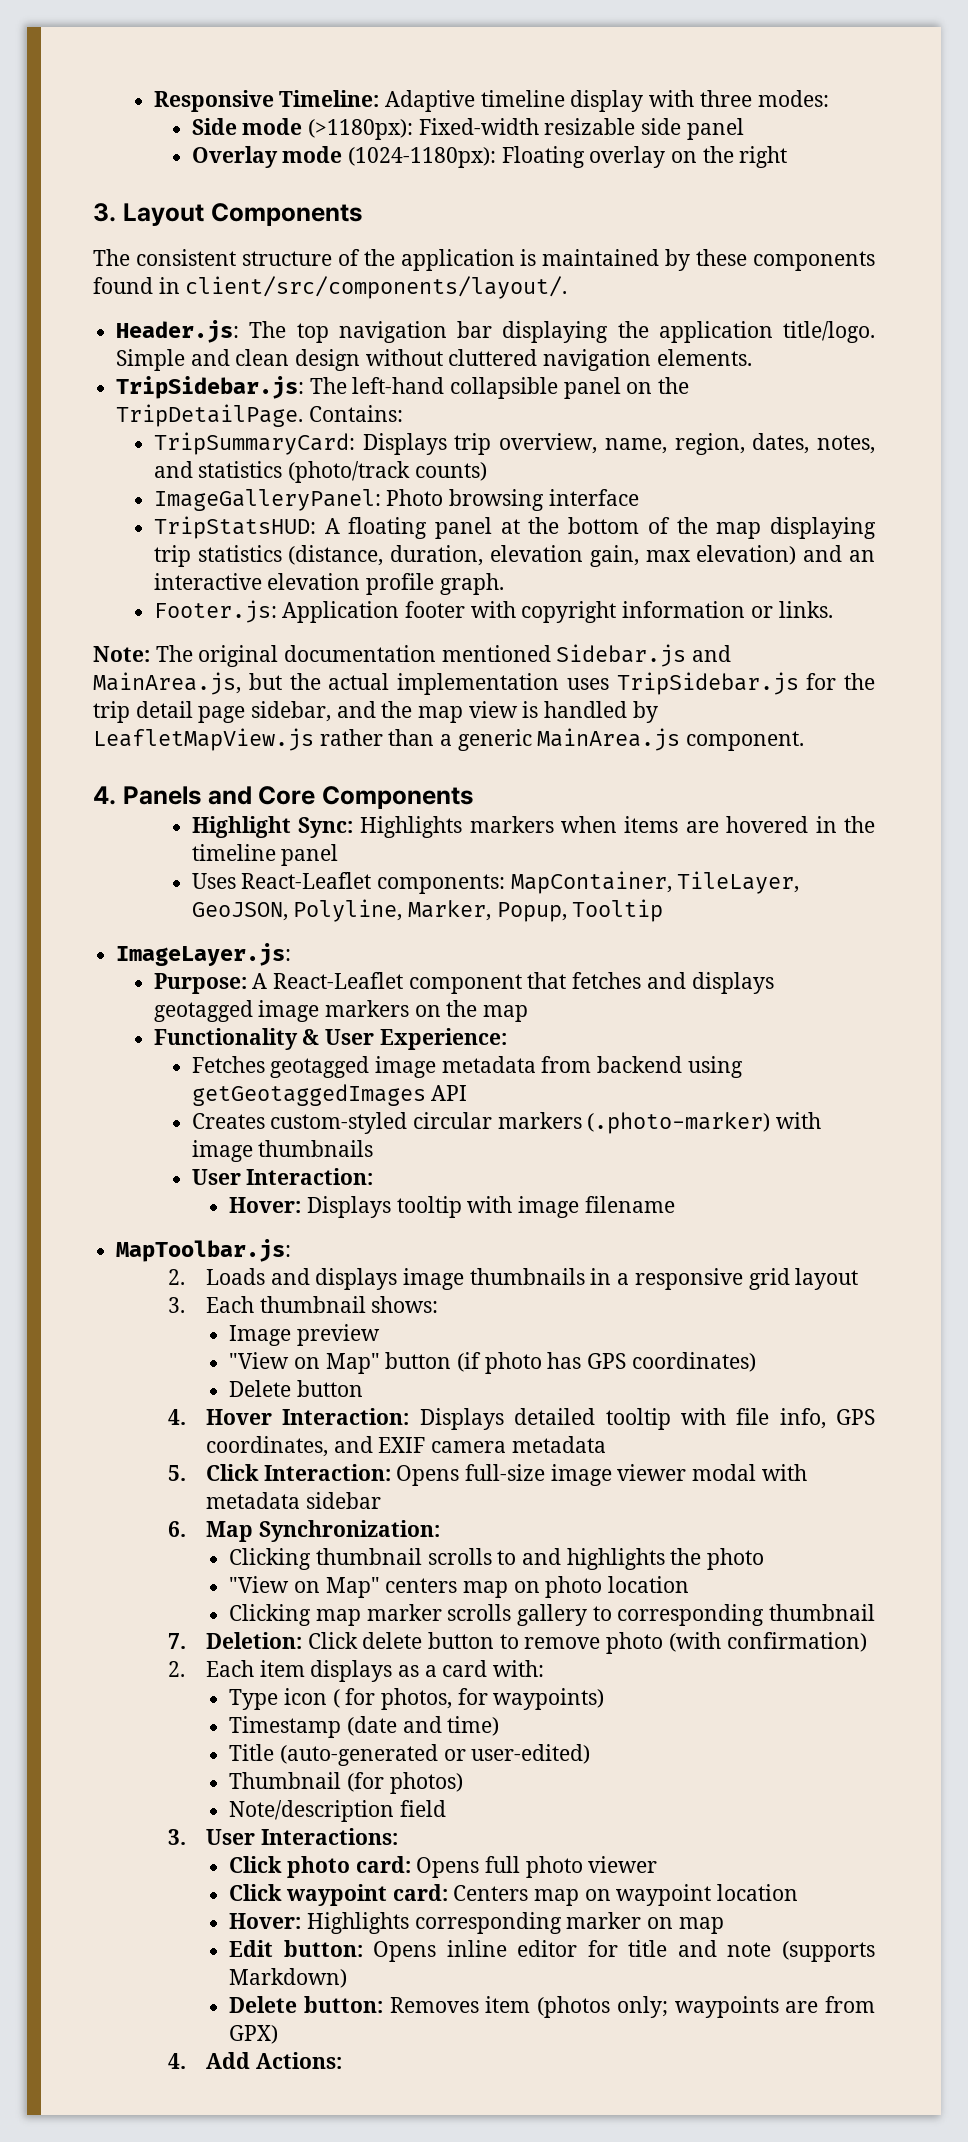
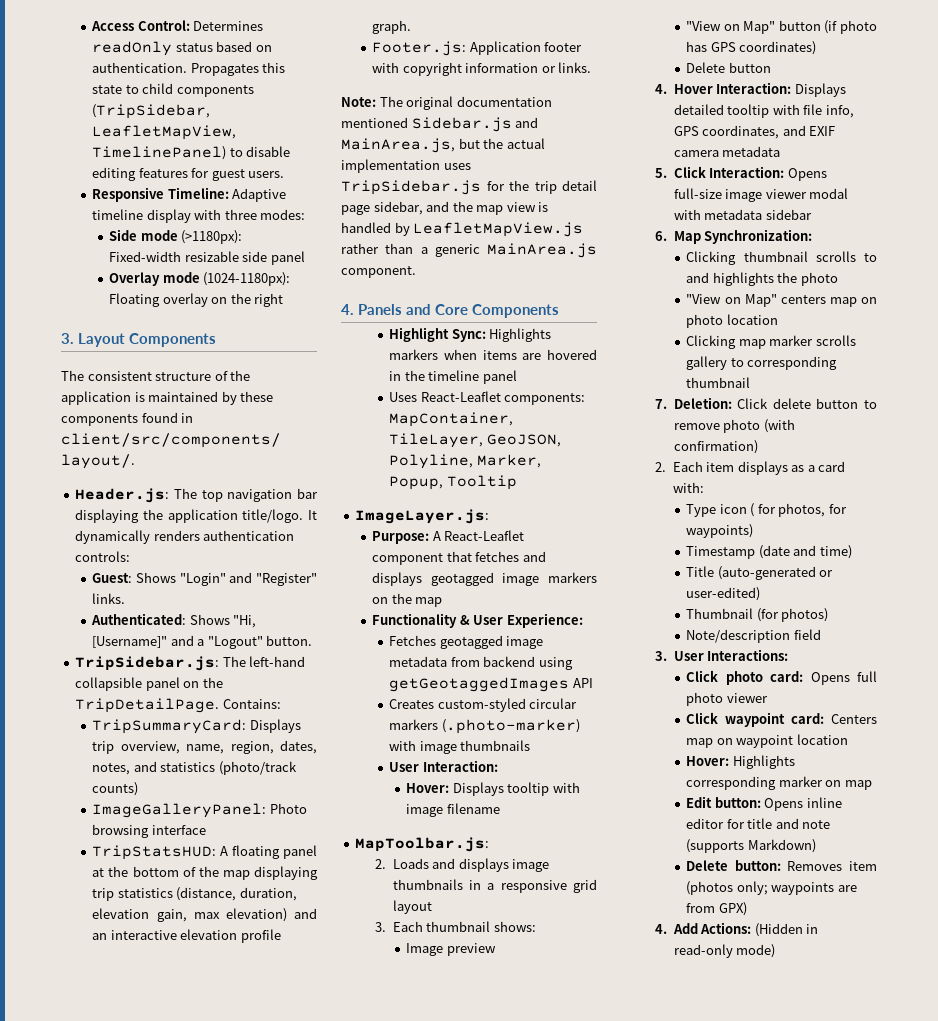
(153, 101) none -> [91,20,264,31] [92,41,272,56] [92,62,286,76] [92,83,254,97] [92,104,211,119] [92,125,237,140] [92,146,291,160] [92,167,285,181] Access Control: Determines readOnly status based on authentication. Propagates this state to child components (TripSidebar, LeafletMapView, TimelinePanel) to disable editing features for guest users. //
[116,349,752,371] Simple and clean design without cluttered navigation elements. -> [307,510,317,520] [75,530,295,544] [75,551,131,562] [92,572,317,586] [92,593,126,604] [91,613,257,628] [92,635,313,649] It dynamically renders authentication controls: // Guest: Shows "Login" and "Register" links. // Authenticated: Shows "Hi, [Username]" and a "Logout" button.
(342, 2060) none -> [754,923,819,937] [673,944,776,958] (Hidden in read-only mode)

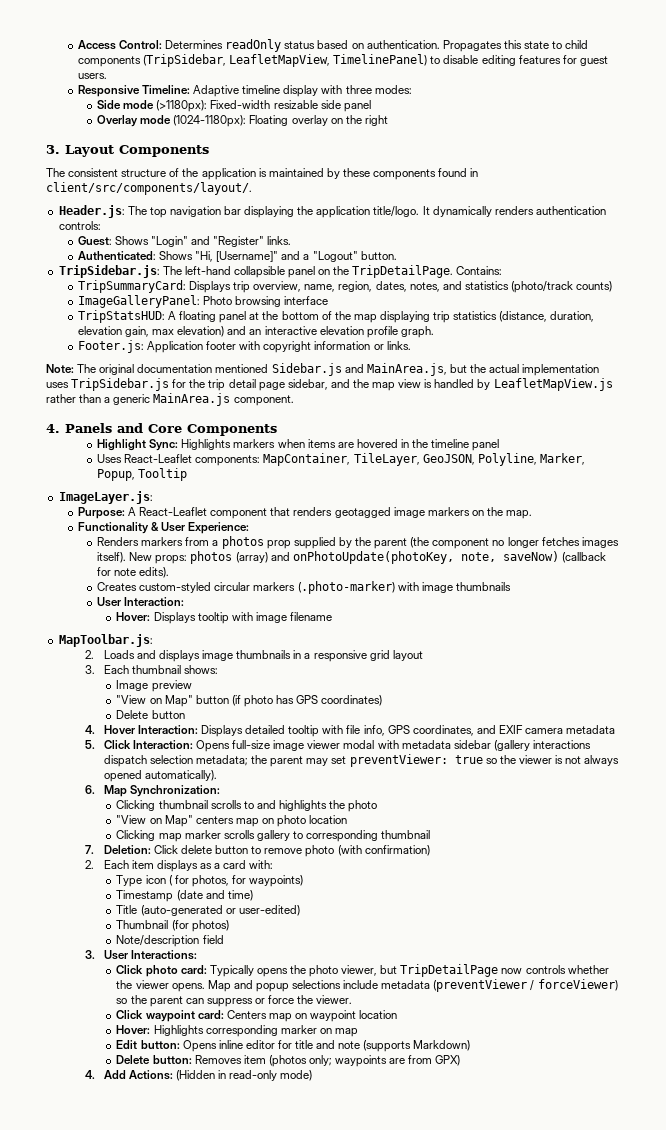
[475,551,546,562] [372,572,423,586] fetches and displays -> [293,507,333,516] renders
[415,597,443,607] map -> [506,510,533,519] map.
[389,635,544,649] [389,656,573,670] [389,677,593,692] Fetches geotagged image metadata from backend using getGeotaggedImages API -> [97,536,619,549] [97,551,606,564] [97,567,170,578] Renders markers from a photos prop supplied by the parent (the component no longer fetches images itself). New props: photos (array) and onPhotoUpdate(photoKey, note, saveNow) (callback for note edits).
(812, 214) none -> [493,740,591,751] [103,754,620,767] [103,770,217,782] (gallery interactions dispatch selection metadata; the parent may set preventViewer: true so the viewer is not always opened automatically).
[810,671,877,685] [686,692,768,706] Opens full photo viewer -> [209,964,609,977] [116,979,618,992] [116,995,353,1007] Typically opens the photo viewer, but TripDetailPage now controls whether the viewer opens. Map and popup selections include metadata (preventViewer / forceViewer) so the parent can suppress or force the viewer.

